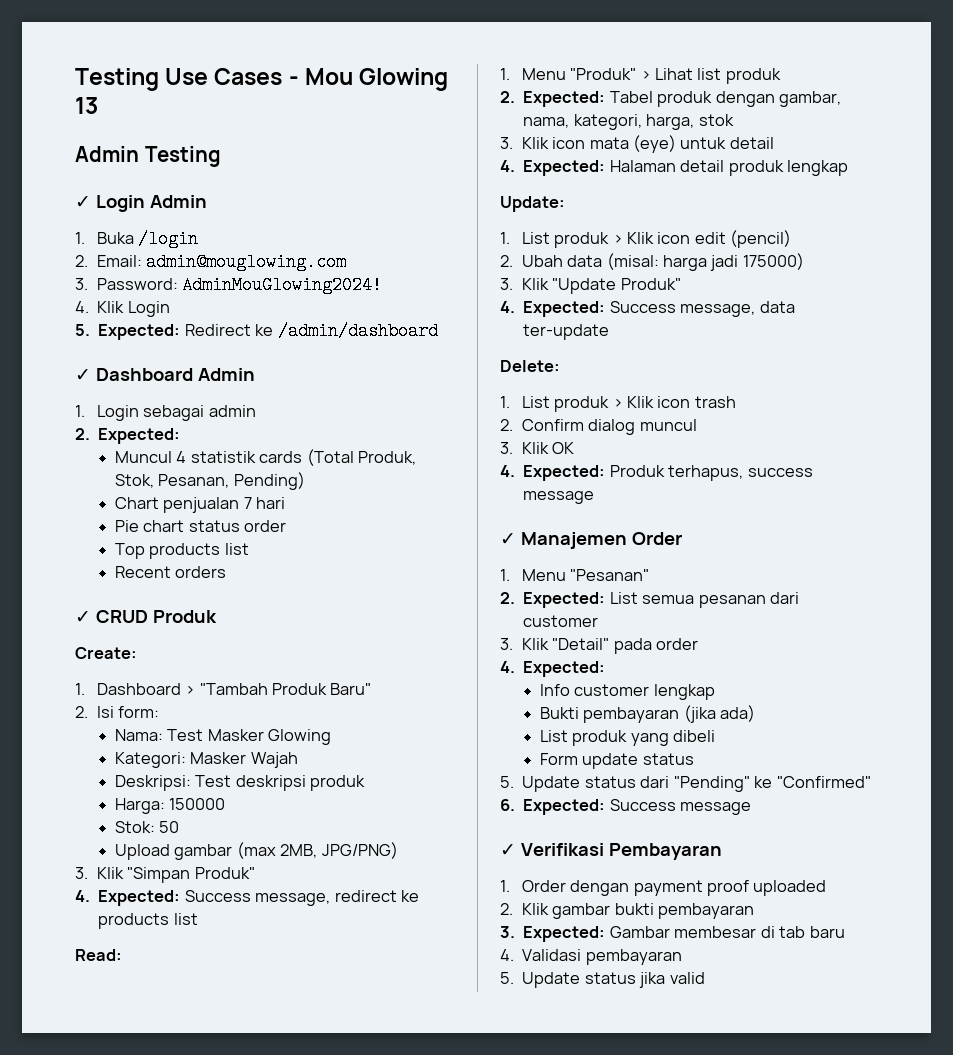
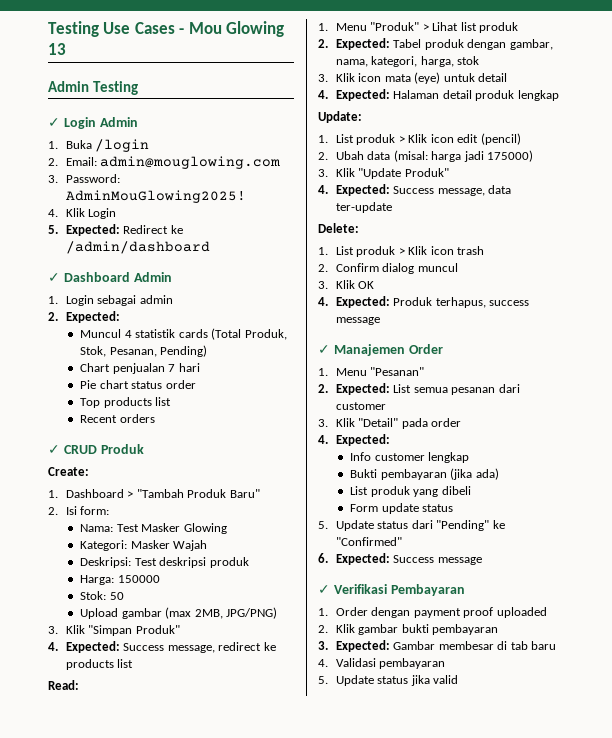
[182,276,383,294] AdminMouGlowing2024! -> [65,190,246,203] AdminMouGlowing2025!

